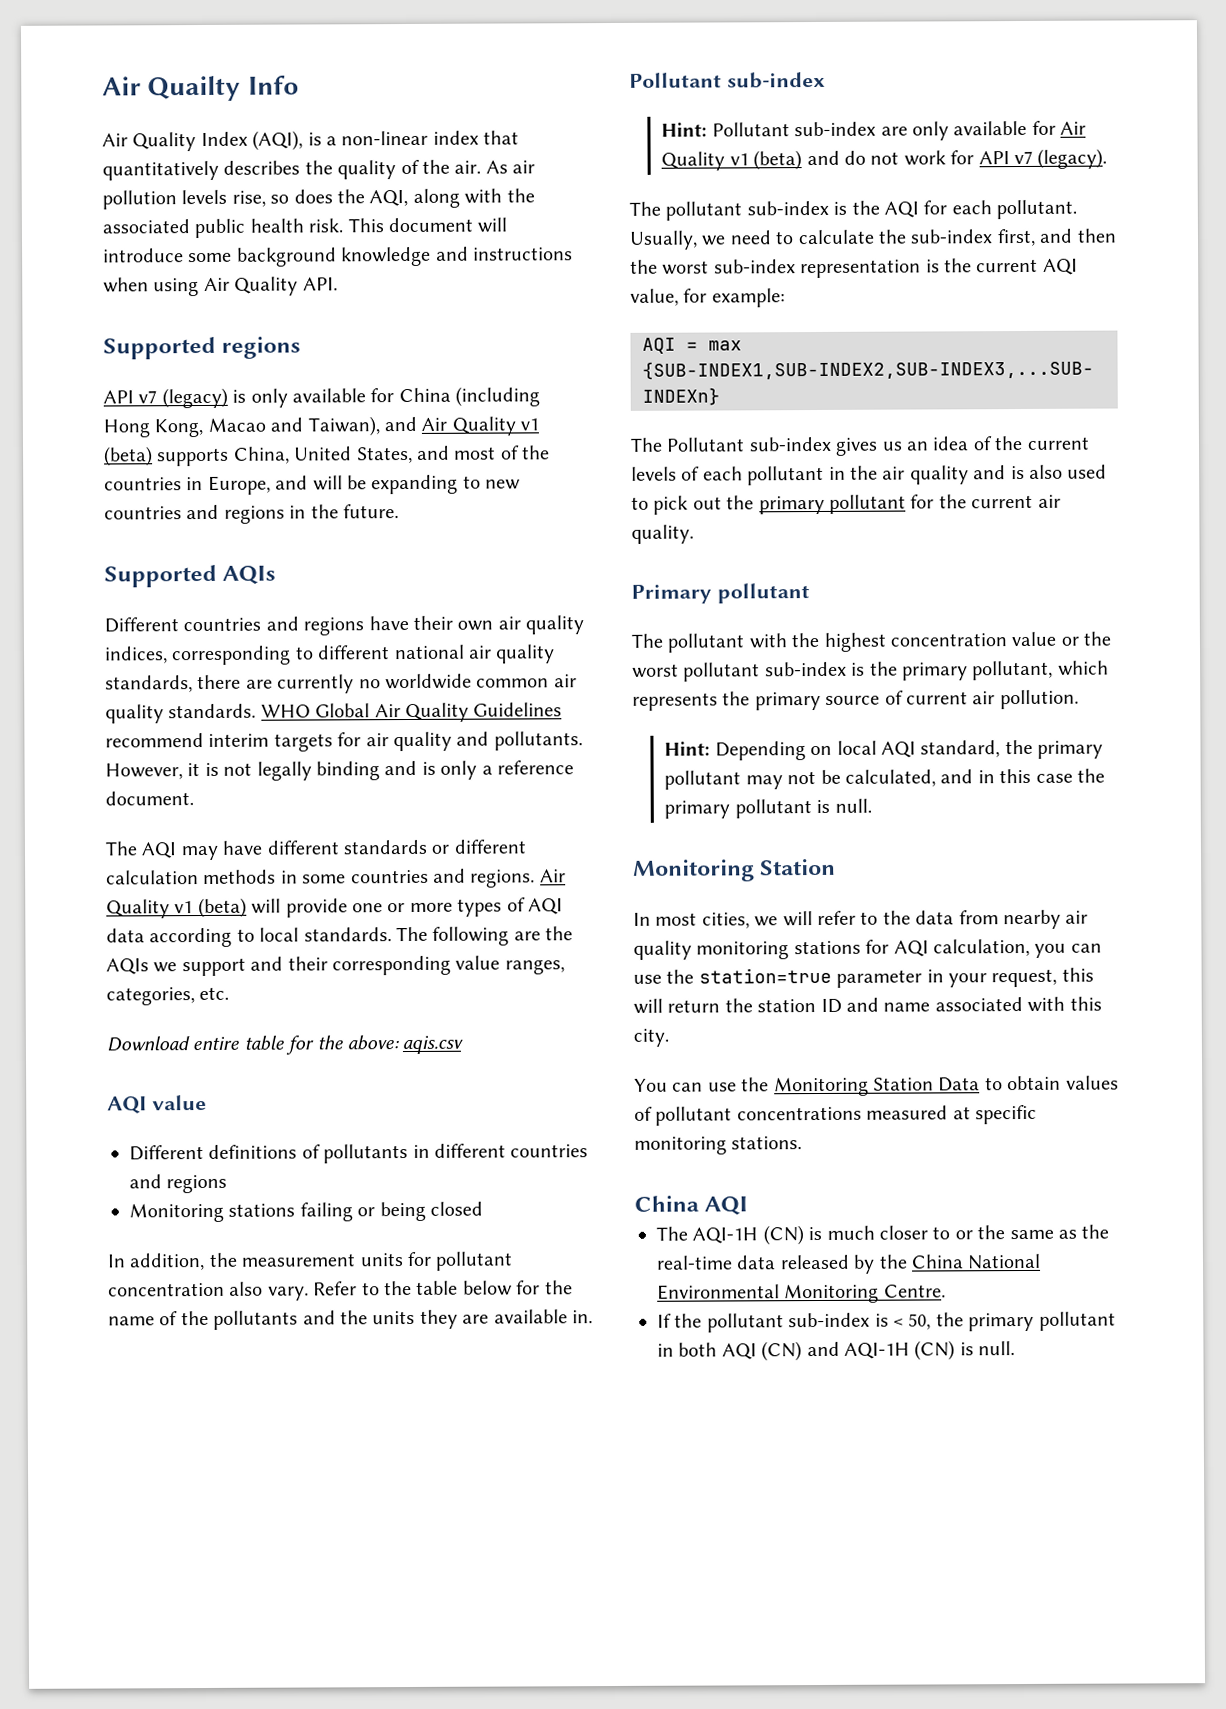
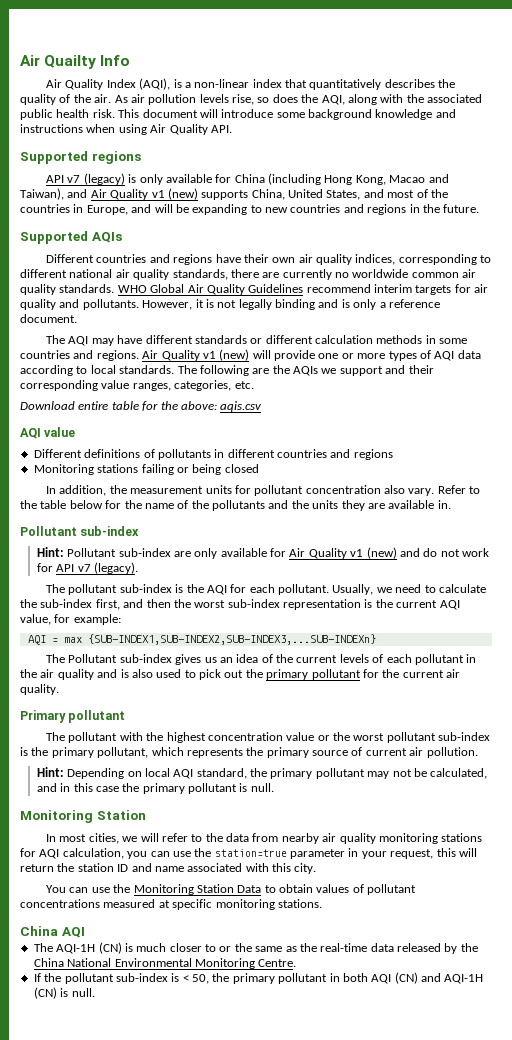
[103,446,153,467] (beta) -> [167,188,198,200] (new)
[197,897,247,919] (beta) -> [219,349,250,361] (new)
[753,150,803,171] (beta) -> [366,547,397,559] (new)

